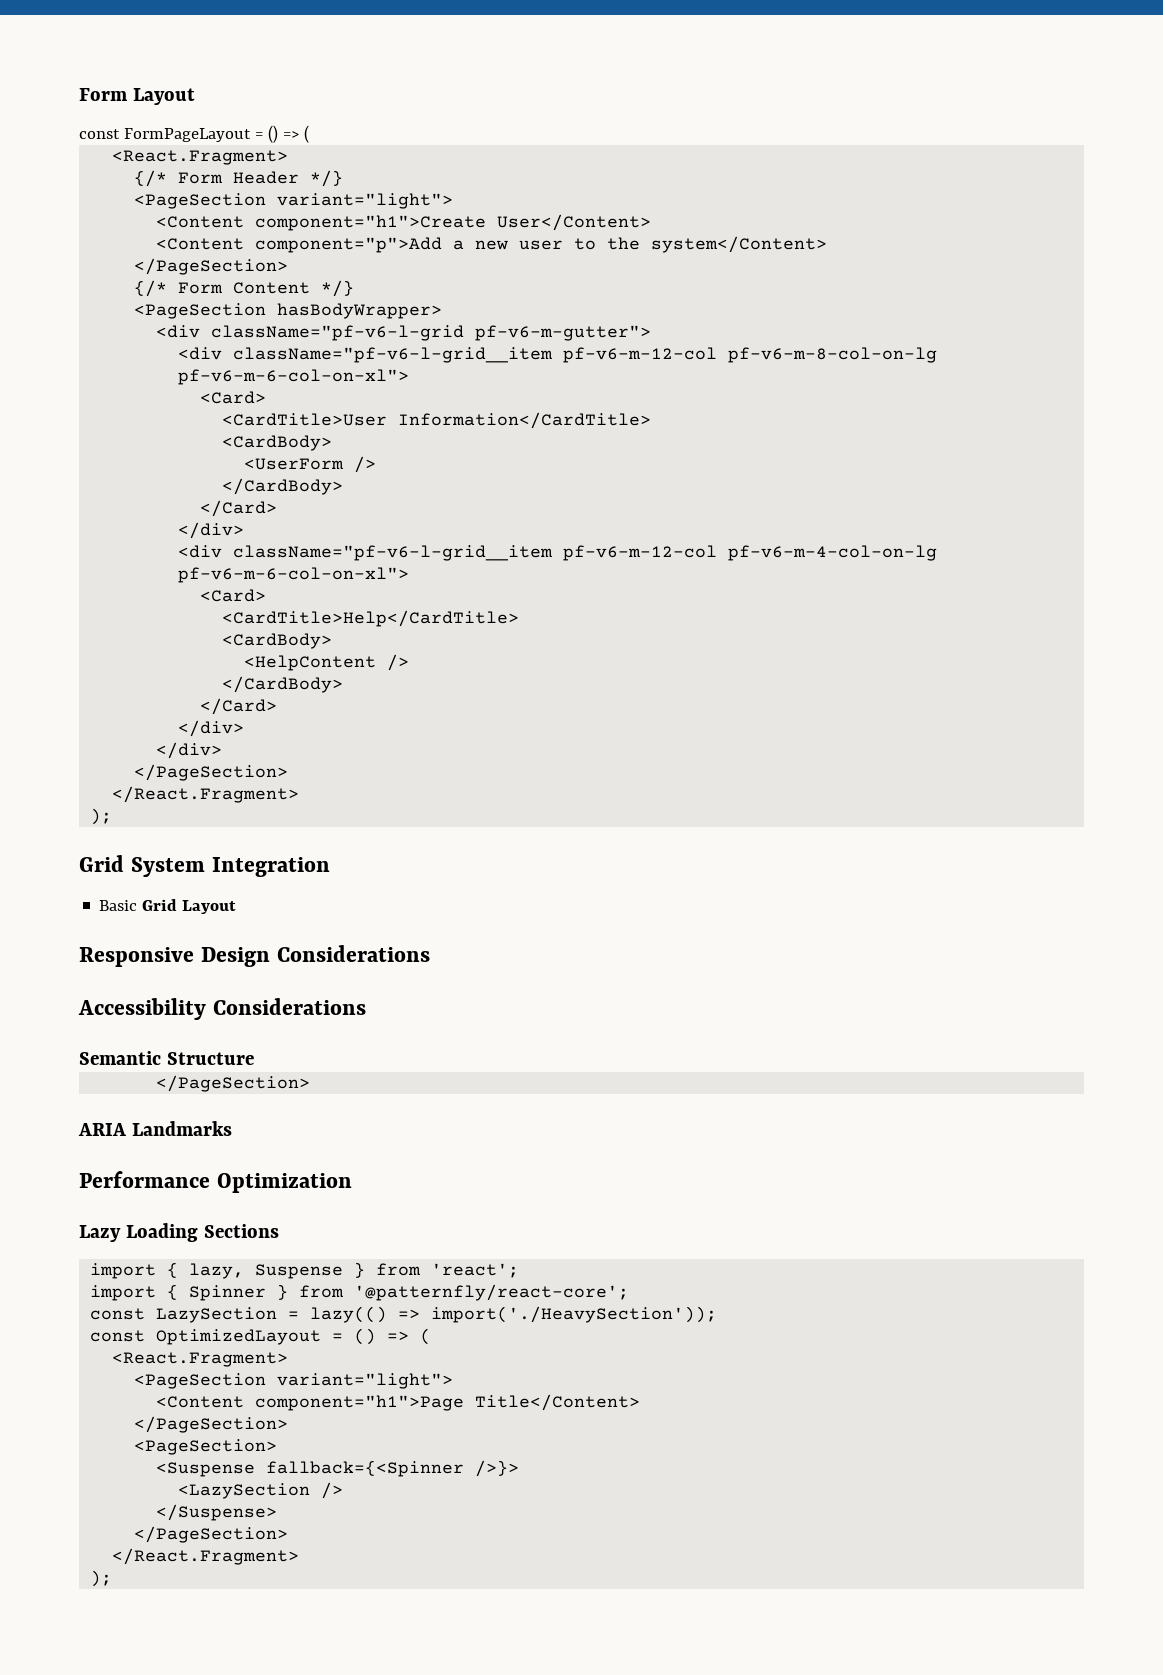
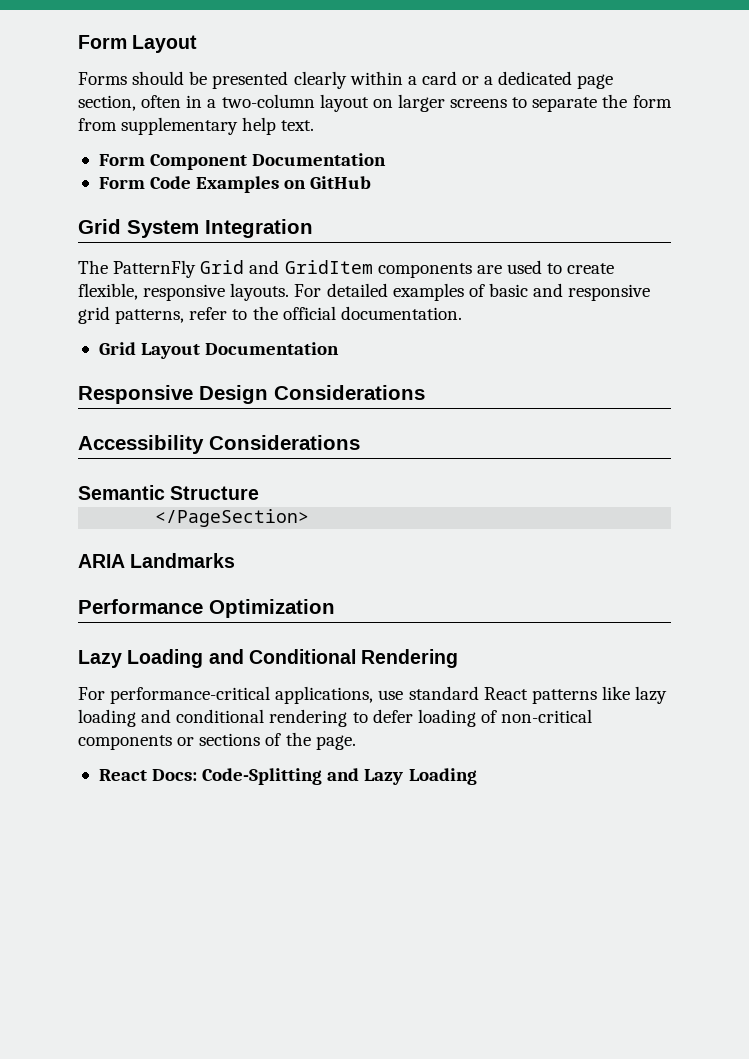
[79,125,309,143] [112,150,289,165] [134,170,344,187] [134,193,454,209] [156,214,652,231] [156,236,828,253] [134,258,289,275] [134,280,355,297] [134,303,443,319] [156,325,652,341] [178,347,938,363] [178,369,410,385] [200,391,267,404] [222,412,652,429] [222,435,333,451] [244,456,377,473] [222,478,344,495] [200,500,278,517] [178,522,245,539] [178,545,938,561] [178,567,410,583] [200,589,267,602] [222,610,520,627] [222,633,333,649] [244,654,410,671] [222,676,344,693] [200,698,278,715] [178,720,245,737] [156,742,223,759] [134,764,289,781] [112,786,300,803] [90,808,113,825] [79,855,330,877] [99,900,138,911] const FormPageLayout = () => ( // <React.Fragment> // {/* Form Header */} // <PageSection variant="light"> // <Content component="h1">Create User</Content> // <Content component="p">Add a new user to the system</Content> // </PageSection> // {/* Form Content */} // <PageSection hasBodyWrapper> // <div className="pf-v6-l-grid pf-v6-m-gutter"> // <div className="pf-v6-l-grid__item pf-v6-m-12-col pf-v6-m-8-col-on-lg pf-v6-m-6-col-on-xl"> // <Card> // <CardTitle>User Information</CardTitle> // <CardBody> // <UserForm /> // </CardBody> // </Card> // </div> // <div className="pf-v6-l-grid__item pf-v6-m-12-col pf-v6-m-4-col-on-lg pf-v6-m-6-col-on-xl"> // <Card> // <CardTitle>Help</CardTitle> // <CardBody> // <HelpContent /> // </CardBody> // </Card> // </div> // </div> // </PageSection> // </React.Fragment> // ); // Grid System Integration // Basic -> [78,71,614,89] [78,94,672,112] [78,117,315,135] [98,153,387,170] [98,176,372,193] [78,219,313,238] [78,260,615,278] [78,283,651,301] [78,306,462,324] Forms should be presented clearly within a card or a dedicated page section, often in a two-column layout on larger screens to separate the form from supplementary help text. // Form Component Documentation // Form Code Examples on GitHub // Grid System Integration // The PatternFly Grid and GridItem components are used to create flexible, responsive layouts. For detailed examples of basic and responsive grid patterns, refer to the official documentation. //
(237, 907) none -> [205,342,340,355] Documentation
[203,1224,279,1238] [90,1262,520,1279] [90,1284,630,1301] [90,1306,718,1323] [90,1328,432,1345] [112,1352,289,1367] [134,1373,454,1389] [156,1394,641,1411] [134,1416,289,1433] [134,1439,278,1455] [156,1460,520,1477] [178,1482,344,1499] [156,1504,278,1521] [134,1526,289,1543] [112,1548,300,1565] [90,1570,113,1587] Sections // import { lazy, Suspense } from 'react'; // import { Spinner } from '@patternfly/react-core'; // const LazySection = lazy(() => import('./HeavySection')); // const OptimizedLayout = () => ( // <React.Fragment> // <PageSection variant="light"> // <Content component="h1">Page Title</Content> // </PageSection> // <PageSection> // <Suspense fallback={<Spinner />}> // <LazySection /> // </Suspense> // </PageSection> // </React.Fragment> // ); -> [208,649,459,668] [78,686,668,704] [78,709,593,727] [78,732,356,750] [98,768,477,785] and Conditional Rendering // For performance-critical applications, use standard React patterns like lazy loading and conditional rendering to defer loading of non-critical components or sections of the page. // React Docs: Code-Splitting and Lazy Loading

